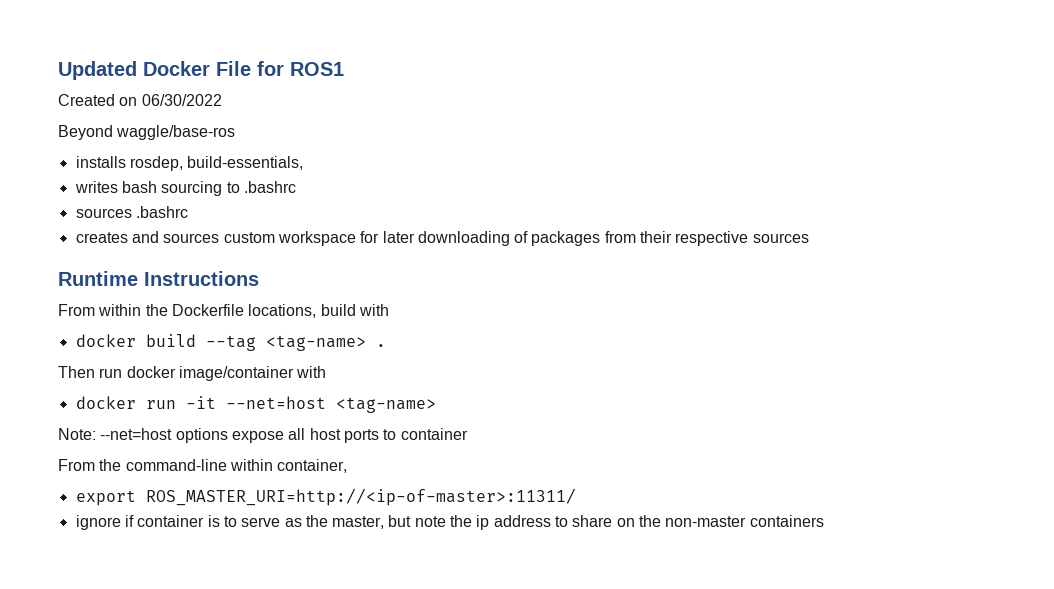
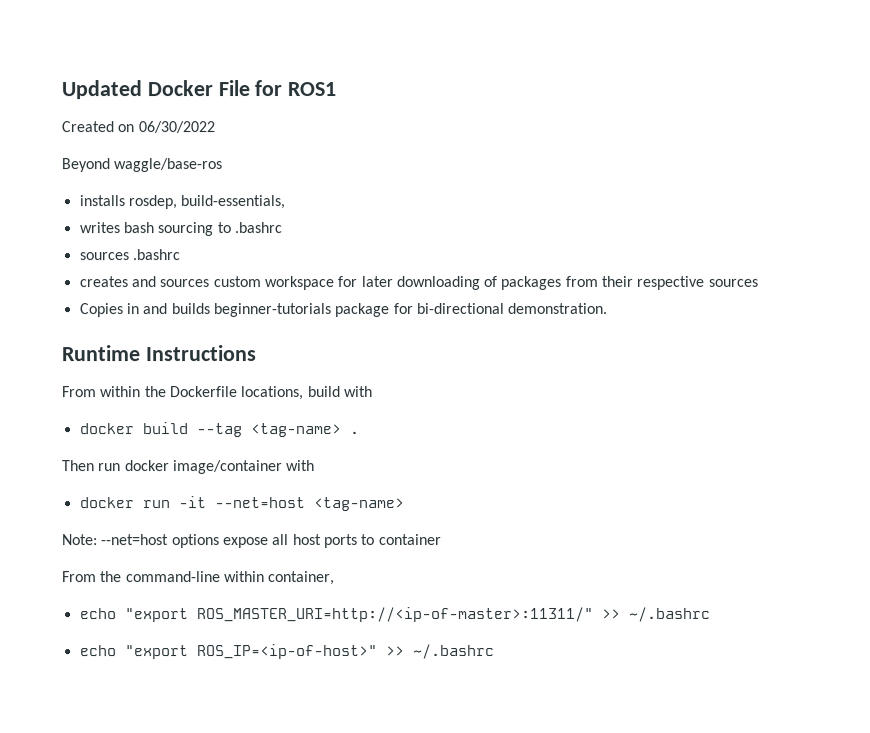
(809, 238) none -> [78,302,608,318] // Copies in and builds beginner-tutorials package for bi-directional demonstration.
[75,488,576,506] [75,515,824,530] export ROS_MASTER_URI=http://<ip-of-master>:11311/ // ignore if container is to serve as the master, but note the ip address to share on the non-master containers -> [79,606,711,623] [79,643,495,660] echo "export ROS_MASTER_URI=http://<ip-of-master>:11311/" >> ~/.bashrc // echo "export ROS_IP=<ip-of-host>" >> ~/.bashrc

